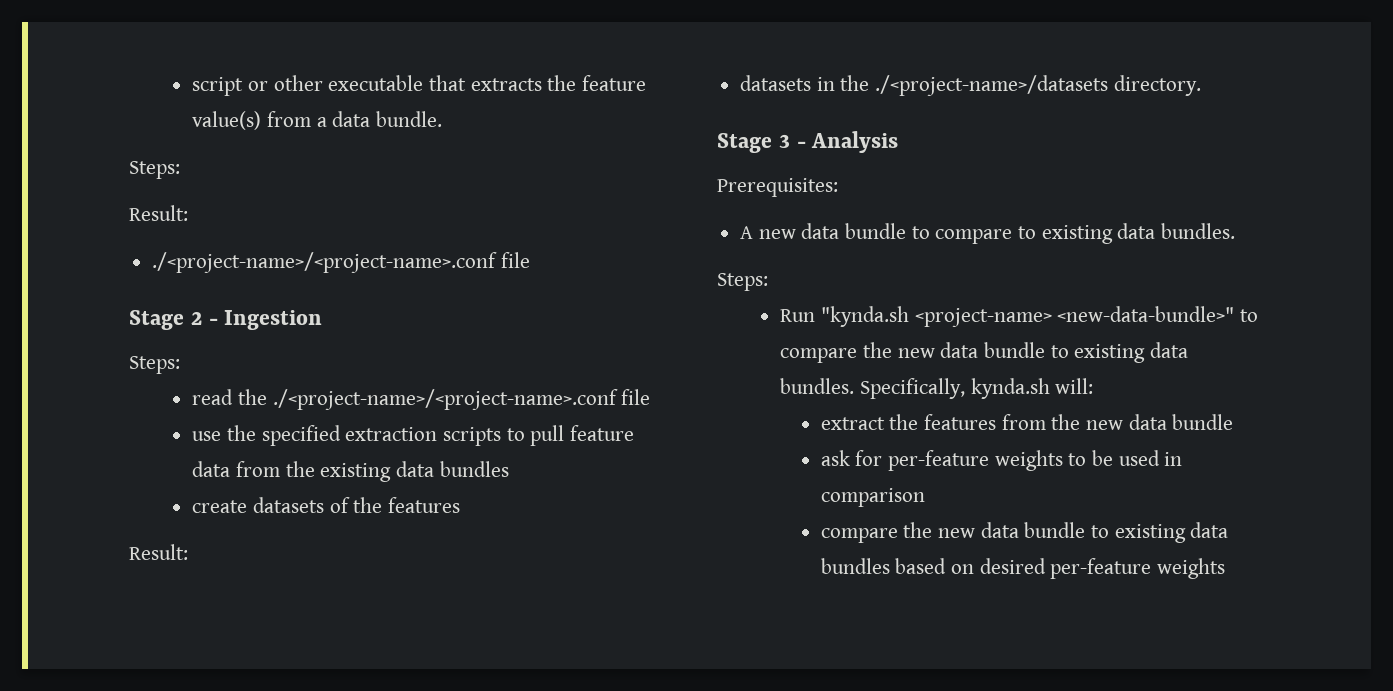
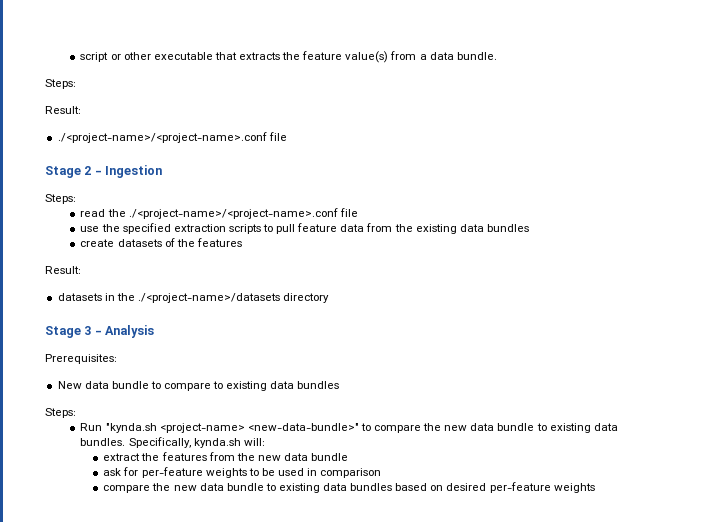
[1113,75,1201,96] directory. -> [283,293,330,303] directory
[740,226,796,239] A new -> [57,381,82,389] New
[1161,223,1236,239] bundles. -> [297,381,340,389] bundles

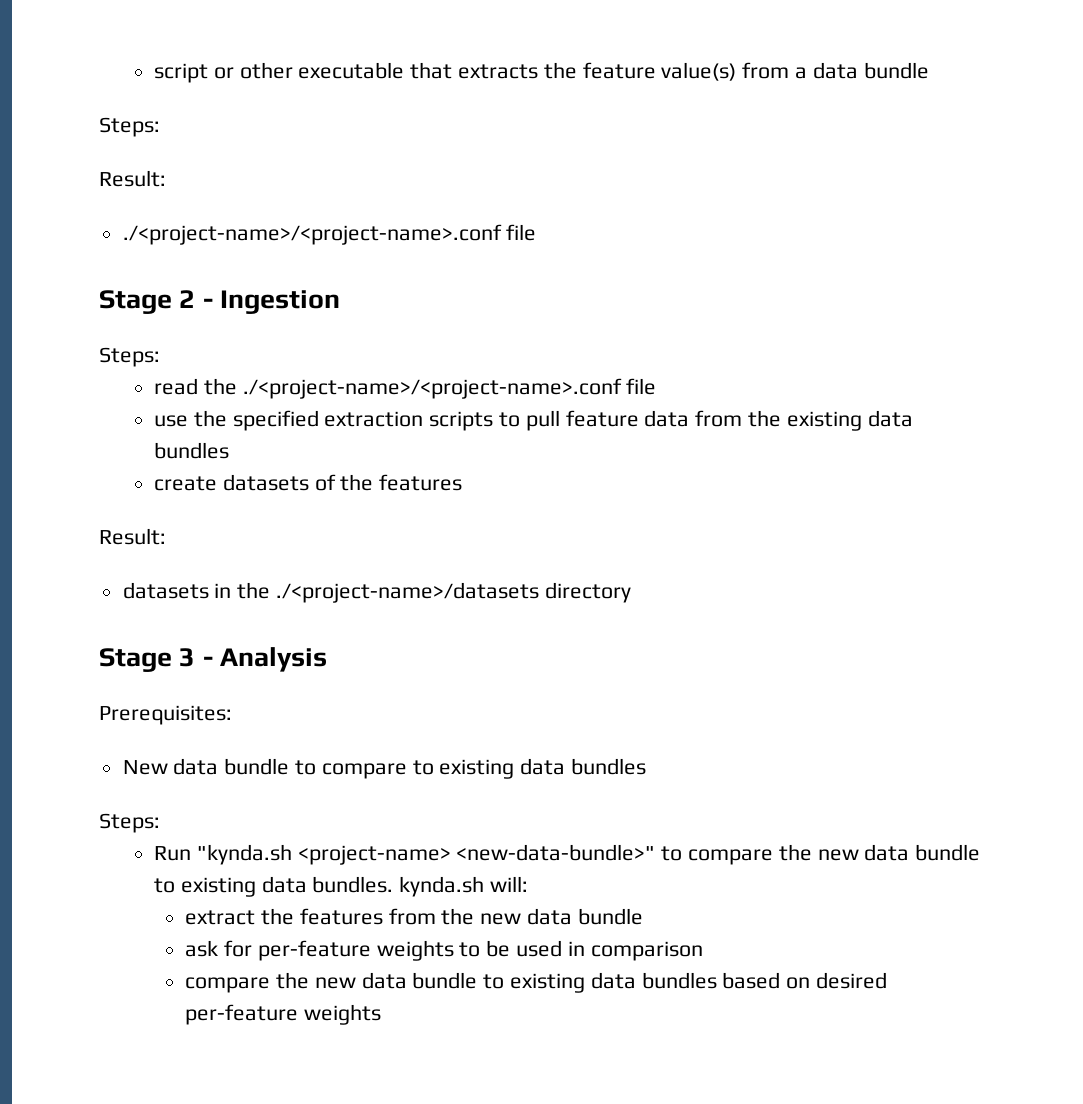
[456,52,497,60] bundle. -> [863,62,929,79] bundle
[128,437,191,448] Specifically, -> (394, 884) none

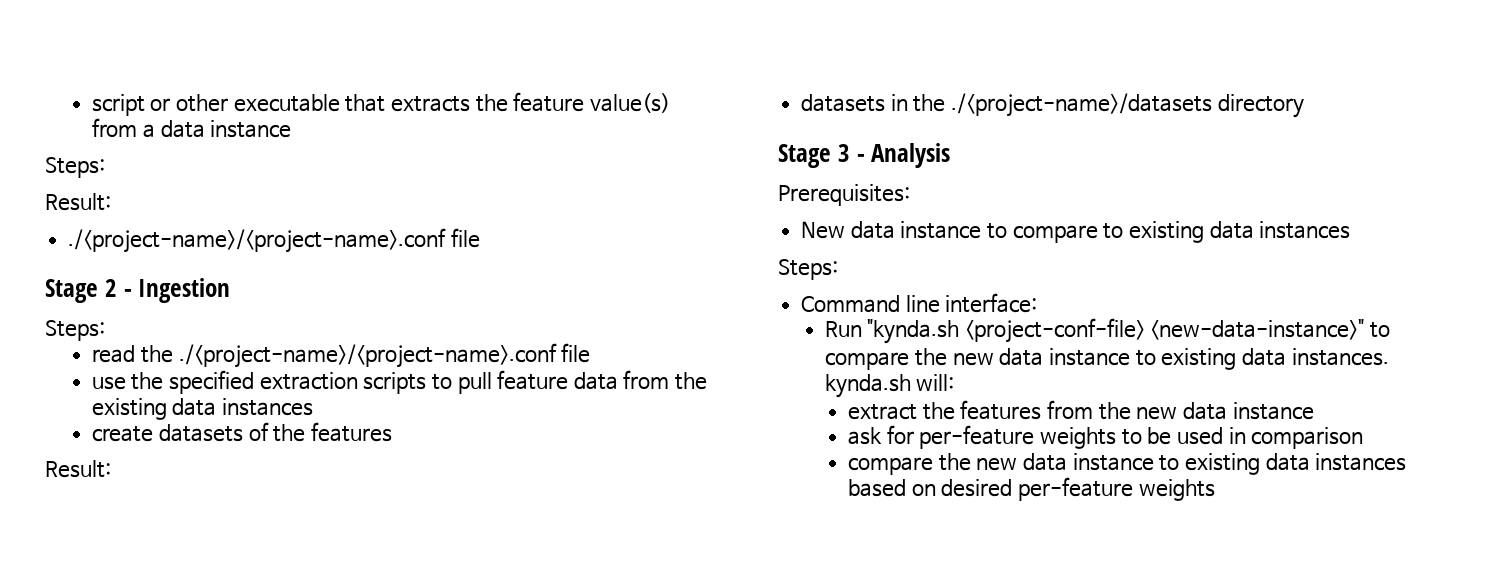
[863,62,929,79] bundle -> [210,120,292,138] instance
[153,442,229,459] bundles -> [221,398,313,416] instances
[224,758,290,775] bundle -> [900,221,982,239] instance
[571,758,647,775] [99,813,160,833] bundles // Steps: -> [1259,221,1351,239] [778,259,838,280] [801,293,1038,313] instances // Steps: // Command line interface:
[297,844,656,865] <project-name> <new-data-bundle>" -> [964,318,1365,343] <project-conf-file> <new-data-instance>"
[915,844,981,861] [153,876,394,897] bundle to existing data bundles. -> [1049,348,1389,370] instance to existing data instances.
[577,908,643,925] bundle -> [1232,402,1314,420] instance
[412,972,717,993] bundle to existing data bundles -> [1072,453,1407,475] instance to existing data instances

